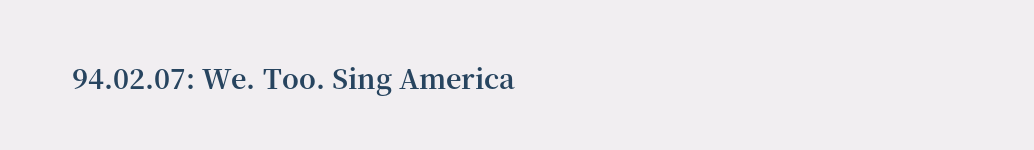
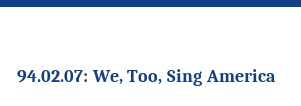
[202,69,325,89] We. Too. -> [91,70,163,85] We, Too,

